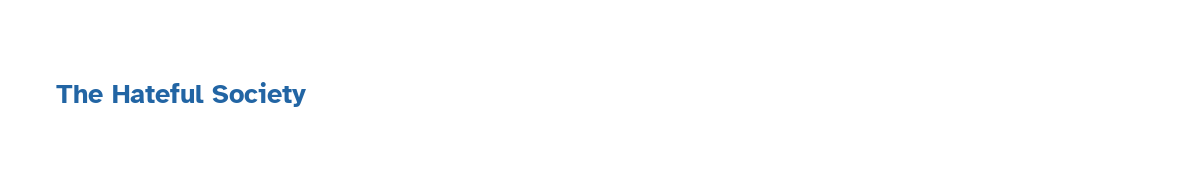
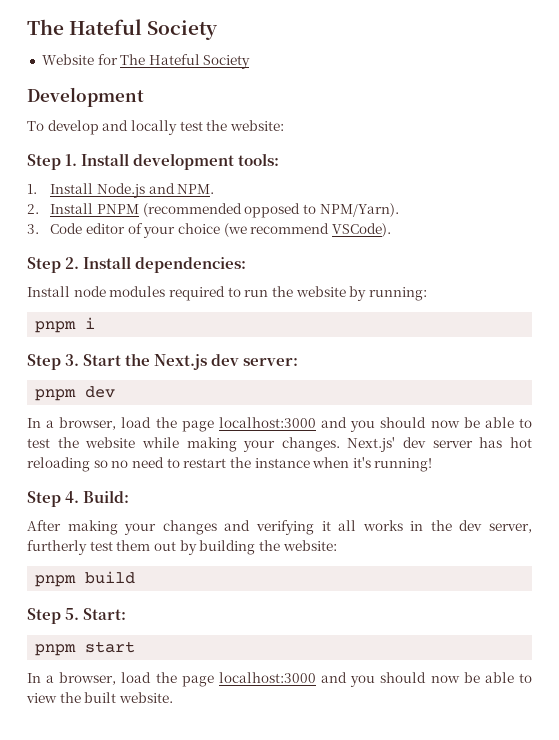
[56,82,306,107] The Hateful Society -> [27,19,219,40] [41,54,251,69] [27,87,144,107] [27,120,284,135] [27,153,280,170] [27,183,215,198] [27,203,399,218] [27,223,391,238] [27,256,247,273] [27,286,427,301] [35,317,96,333] [27,353,299,370] [35,386,116,401] [27,417,532,432] [27,437,532,452] [27,457,433,472] [27,490,130,507] [27,520,532,535] [27,540,337,555] [35,571,136,587] [27,608,127,624] [35,641,136,656] [27,672,532,687] [26,692,173,703] The Hateful Society // Website for The Hateful Society // Development // To develop and locally test the website: // Step 1. Install development tools: // 1. Install Node.js and NPM. // 2. Install PNPM (recommended opposed to NPM/Yarn). // 3. Code editor of your choice (we recommend VSCode). // Step 2. Install dependencies: // Install node modules required to run the website by running: // pnpm i // Step 3. Start the Next.js dev server: // pnpm dev // In a browser, load the page localhost:3000 and you should now be able to test the website while making your changes. Next.js' dev server has hot reloading so no need to restart the instance when it's running! // Step 4. Build: // After making your changes and verifying it all works in the dev server, furtherly test them out by building the website: // pnpm build // Step 5. Start: // pnpm start // In a browser, load the page localhost:3000 and you should now be able to view the built website.

